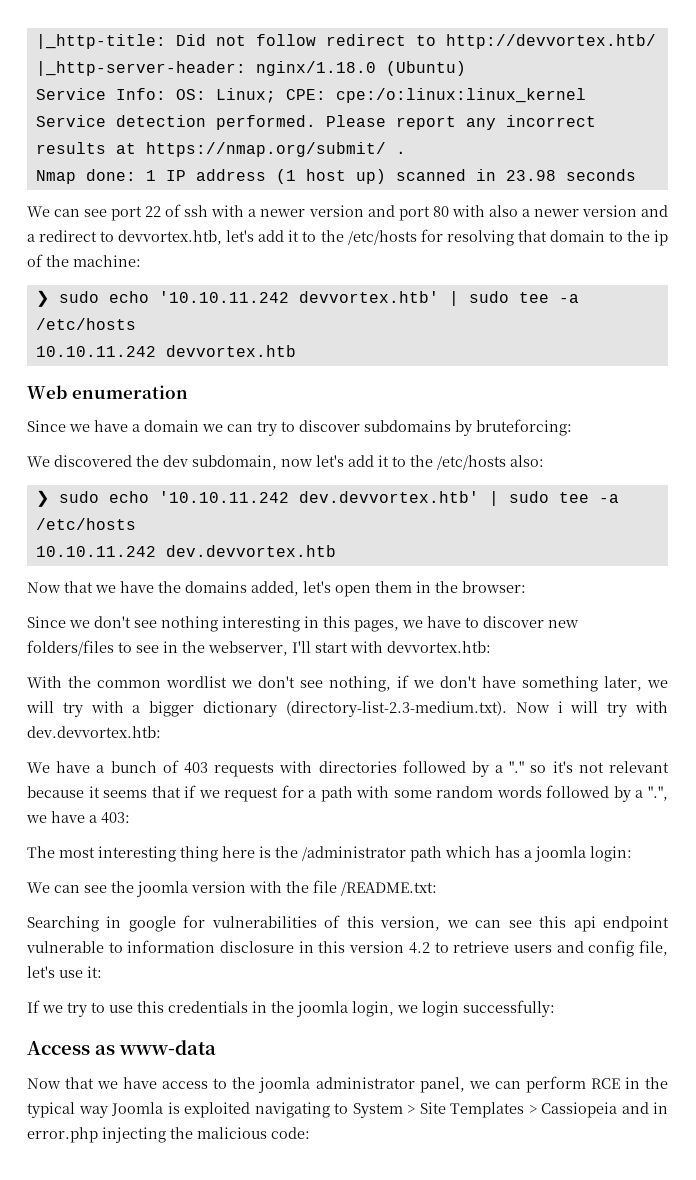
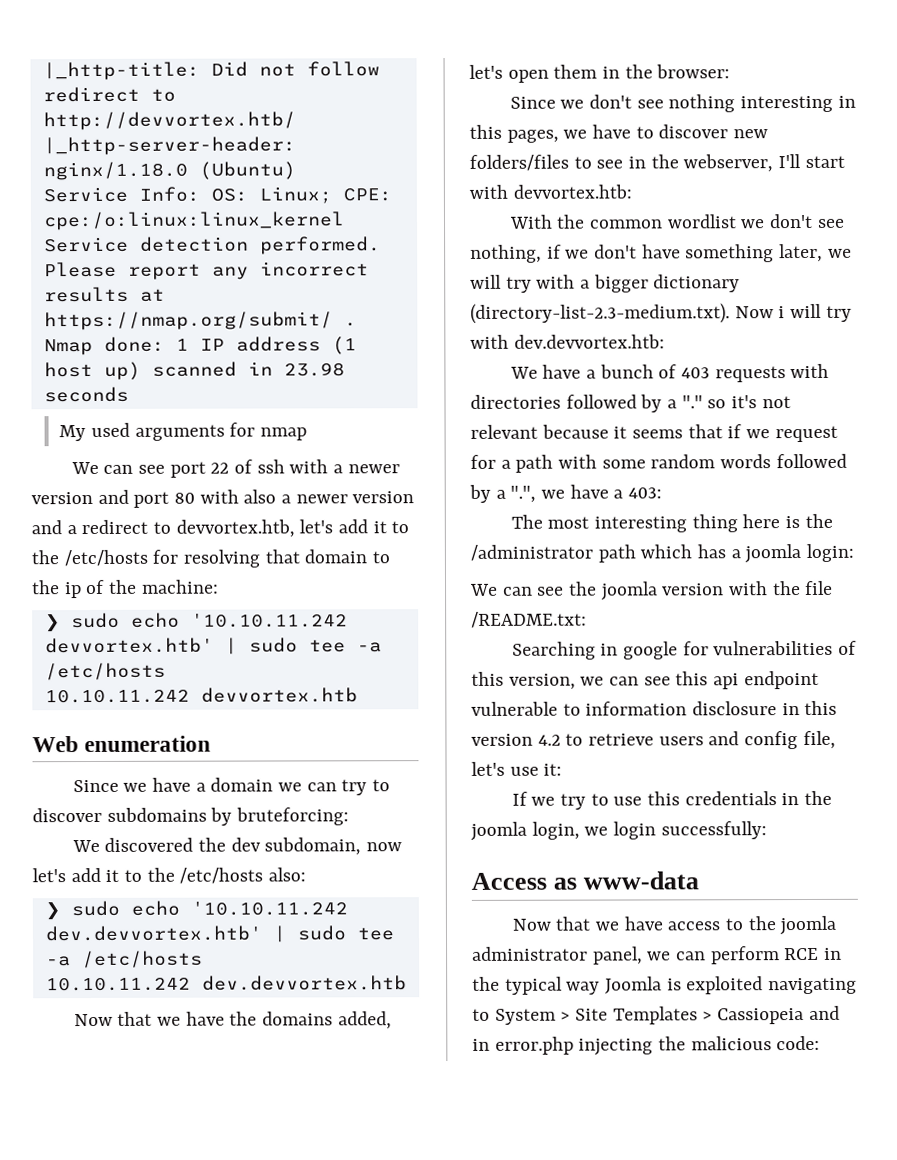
(636, 175) none -> [59,422,307,442] // My used arguments for nmap

